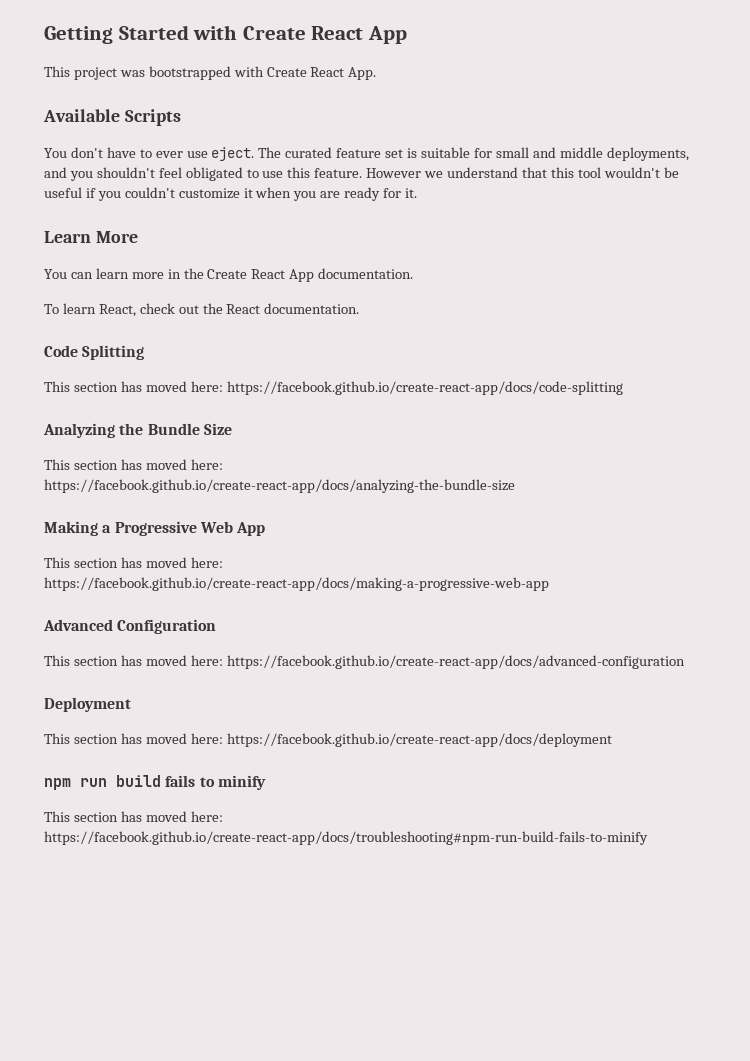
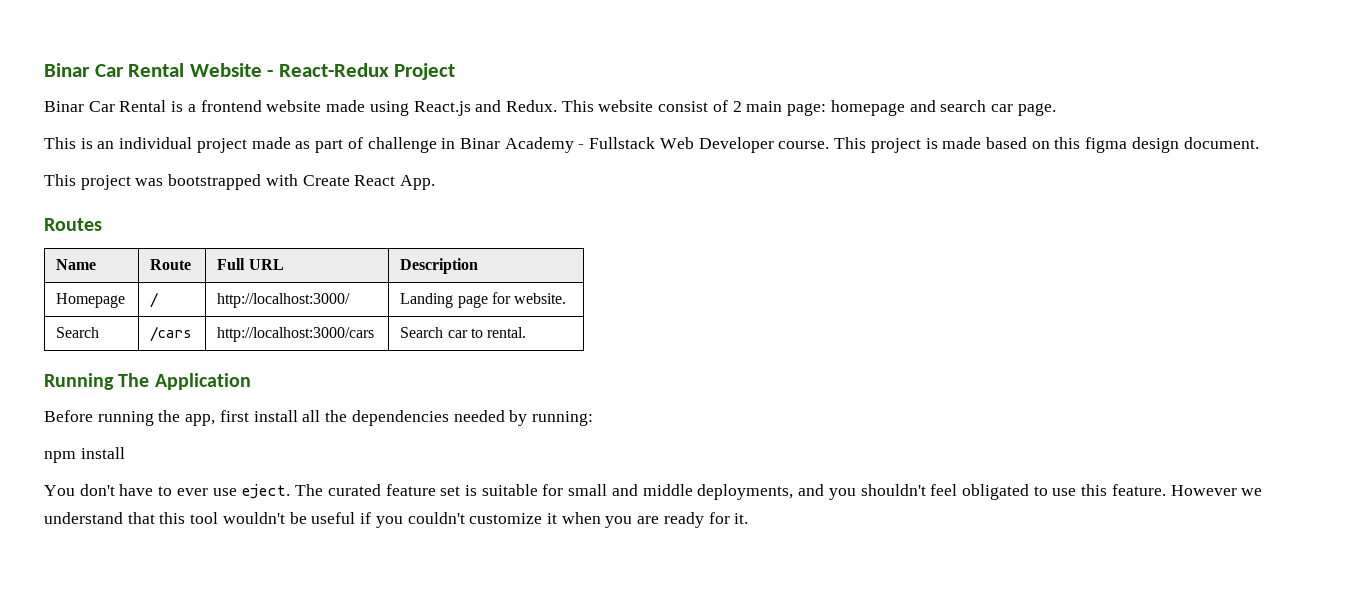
[44,25,407,44] Getting Started with Create React App -> [44,63,456,80] [44,100,1056,116] [44,137,1259,153] Binar Car Rental Website - React-Redux Project // Binar Car Rental is a frontend website made using React.js and Redux. This website consist of 2 main page: homepage and search car page. // This is an individual project made as part of challenge in Binar Academy - Fullstack Web Developer course. This project is made based on this figma design document.
[43,109,181,126] Available Scripts -> [44,218,102,231] [56,259,97,270] [150,259,192,270] [217,258,284,270] [400,258,479,274] [56,293,126,308] [150,292,159,308] [217,293,351,308] [400,292,567,308] [56,327,100,338] [150,326,193,342] [217,327,375,342] [400,327,527,338] [44,373,251,390] [44,410,593,426] [44,447,125,463] Routes // Name | Route | Full URL | Description // Homepage | / | http://localhost:3000/ | Landing page for website. // Search | /cars | http://localhost:3000/cars | Search car to rental. // Running The Application // Before running the app, first install all the dependencies needed by running: // npm install
[44,231,138,243] [44,268,414,282] [44,303,360,317] [44,345,145,360] [44,381,623,395] [43,423,232,438] [44,459,223,470] [44,479,515,493] [44,521,266,536] [44,557,223,568] [44,577,549,591] [43,619,217,634] [44,655,685,669] [44,697,131,712] [44,733,612,747] [44,775,266,790] [44,811,223,822] [44,831,648,845] // Learn More // You can learn more in the Create React App documentation. // To learn React, check out the React documentation. // Code Splitting // This section has moved here: https://facebook.github.io/create-react-app/docs/code-splitting // Analyzing the Bundle Size // This section has moved here: https://facebook.github.io/create-react-app/docs/analyzing-the-bundle-size // Making a Progressive Web App // This section has moved here: https://facebook.github.io/create-react-app/docs/making-a-progressive-web-app // Advanced Configuration // This section has moved here: https://facebook.github.io/create-react-app/docs/advanced-configuration // Deployment // This section has moved here: https://facebook.github.io/create-react-app/docs/deployment // npm run build fails to minify // This section has moved here: https://facebook.github.io/create-react-app/docs/troubleshooting#npm-run-build-fails-to-minify -> (749, 518) none

